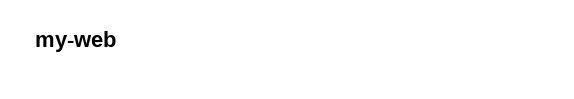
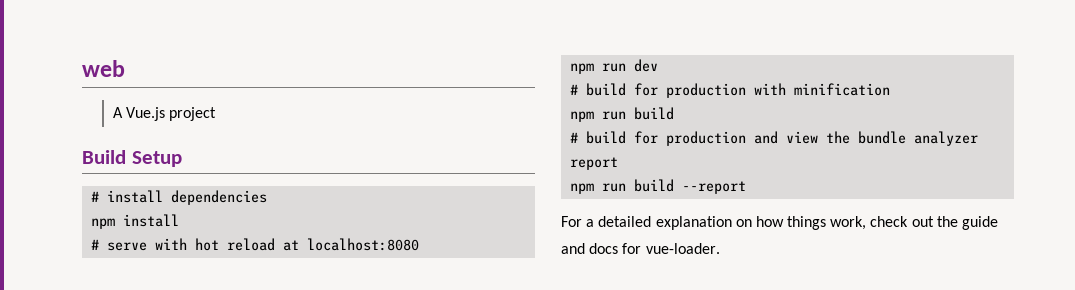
[35,31,116,52] my-web -> [82,60,125,77] [112,107,217,121] [82,150,182,167] [91,190,268,205] [91,214,180,229] [91,238,420,251] [570,59,659,74] [570,83,891,98] [570,107,675,122] [570,131,979,146] [570,157,619,170] [570,179,747,194] [561,216,999,230] [561,243,720,254] web // A Vue.js project // Build Setup // # install dependencies // npm install // # serve with hot reload at localhost:8080 // npm run dev // # build for production with minification // npm run build // # build for production and view the bundle analyzer report // npm run build --report // For a detailed explanation on how things work, check out the guide and docs for vue-loader.

